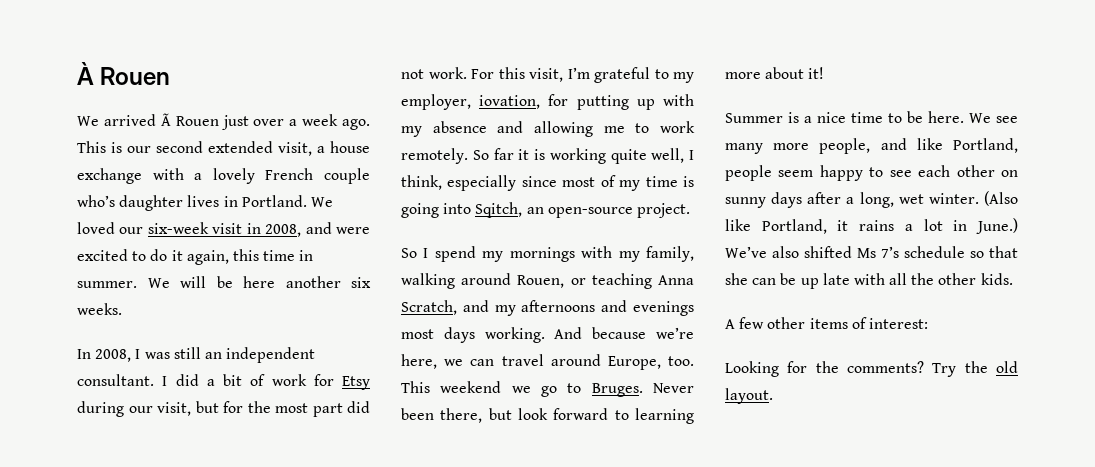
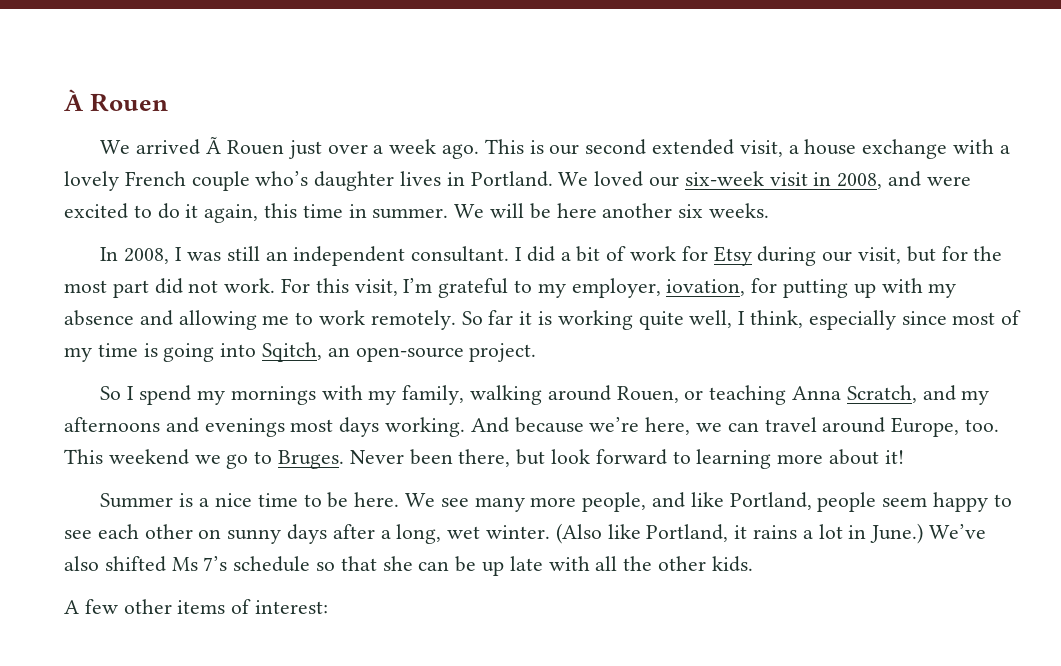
[725,361,1018,377] [725,388,773,404] // Looking for the comments? Try the old layout. -> (329, 607) none

